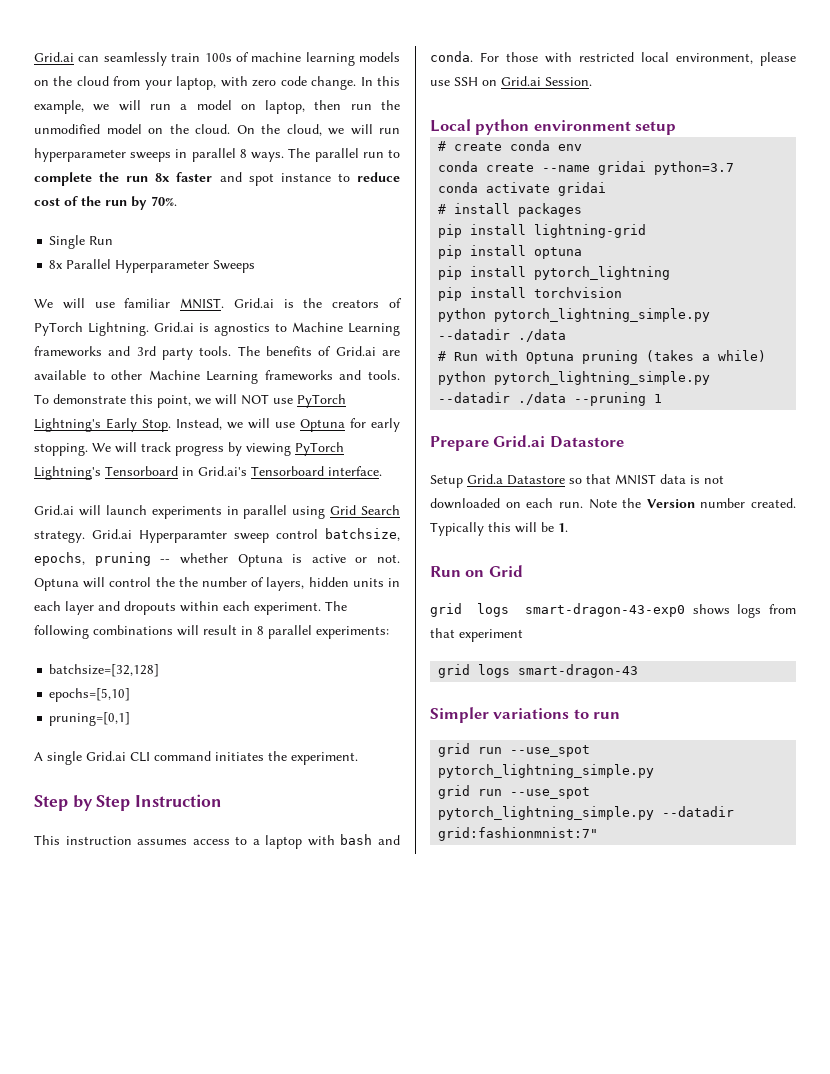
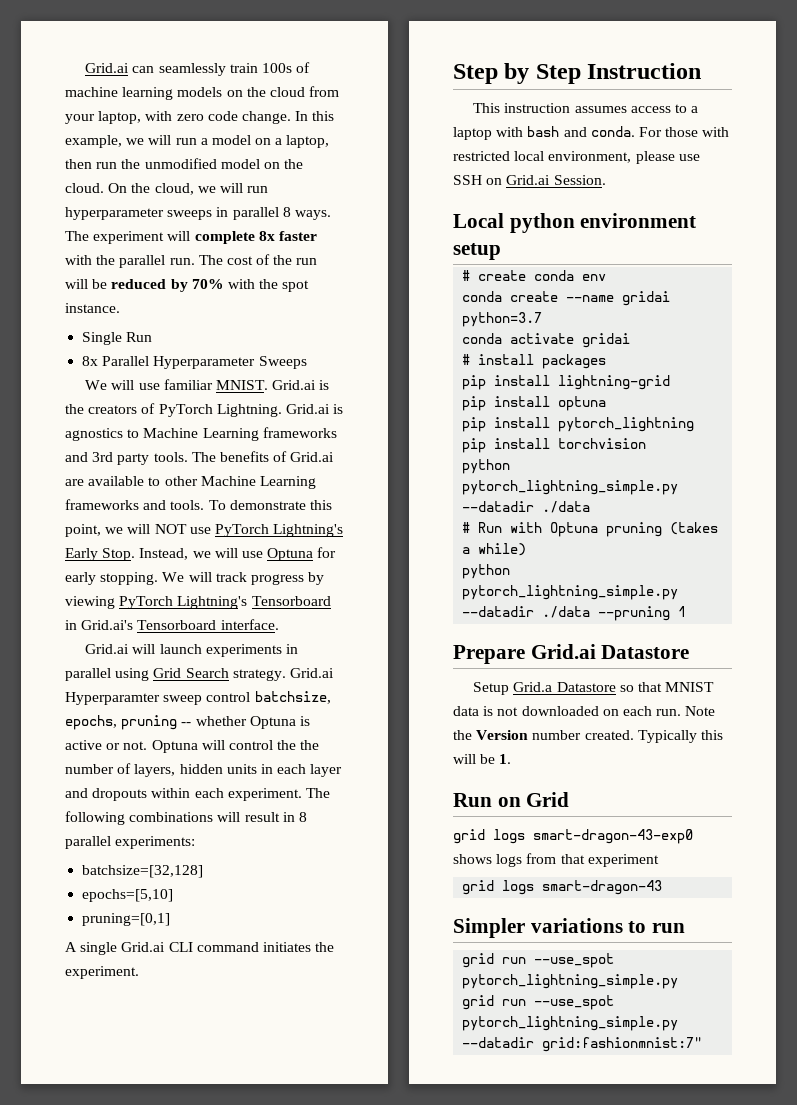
(256, 107) none -> [275,138,283,145] a
[314,148,401,162] [34,172,400,186] [34,196,177,210] parallel run to complete the run 8x faster and spot instance to reduce cost of the run by 70%. -> [93,231,317,244] [65,254,318,268] [65,279,310,292] [65,303,120,313] experiment will complete 8x faster with the parallel run. The cost of the run will be reduced by 70% with the spot instance.

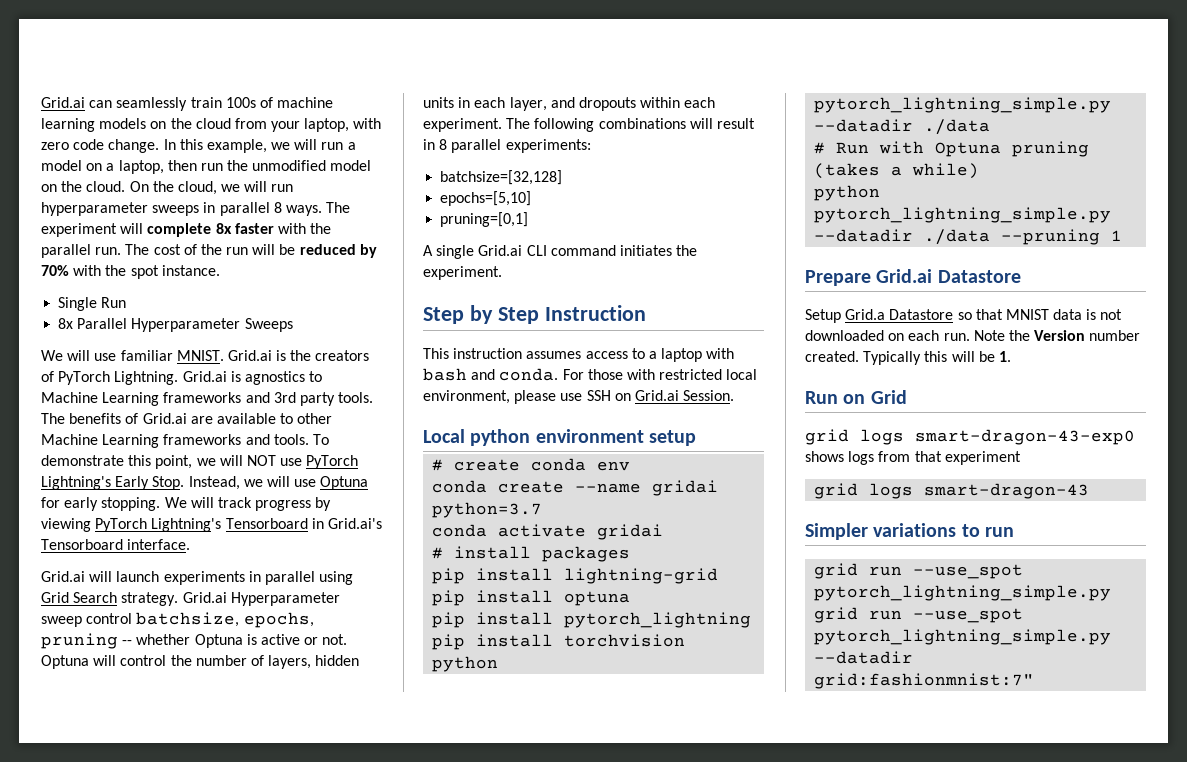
[65,692,160,705] Hyperparamter -> [230,592,340,606] Hyperparameter
[300,740,320,750] the -> (192, 660) none
[310,764,343,777] layer -> [509,97,547,111] layer,

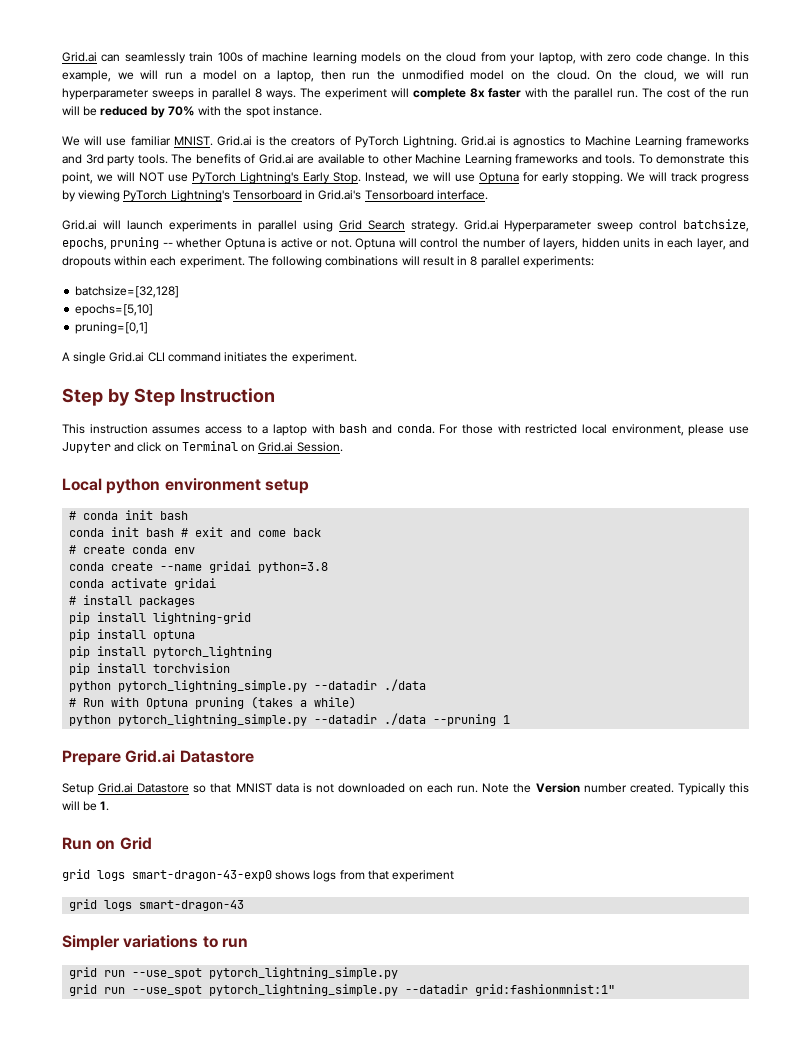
[58,297,127,311] [58,318,293,332] // Single Run // 8x Parallel Hyperparameter Sweeps -> (322, 111) none
[586,390,611,401] SSH -> [62,441,238,453] Jupyter and click on Terminal
(696, 438) none -> [69,510,189,520] [69,527,322,537] // # conda init bash // conda init bash # exit and come back
[432,502,543,518] python=3.7 -> [258,562,329,573] python=3.8
[845,309,886,320] Grid.a -> [98,783,134,793] Grid.ai
[814,673,1035,689] grid:fashionmnist:7" -> [475,984,616,996] grid:fashionmnist:1"

